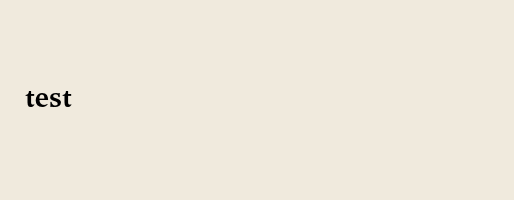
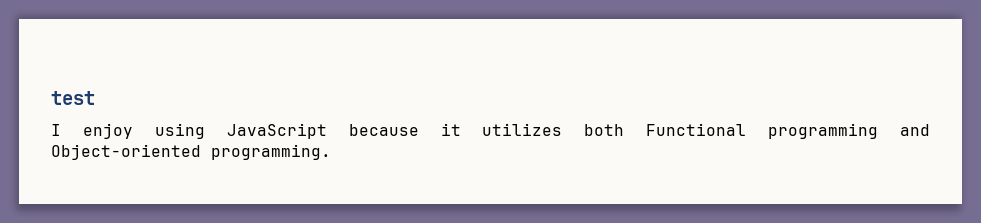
(72, 99) none -> [51,123,930,139] [51,144,331,160] // I enjoy using JavaScript because it utilizes both Functional programming and Object-oriented programming.

